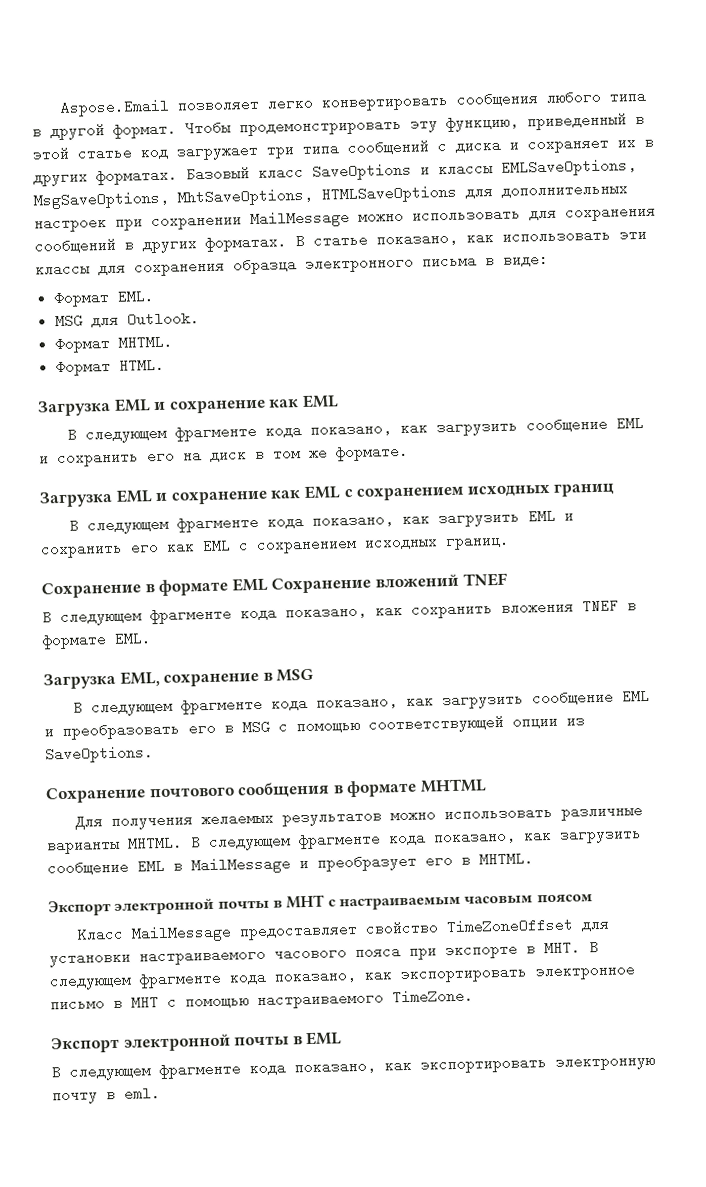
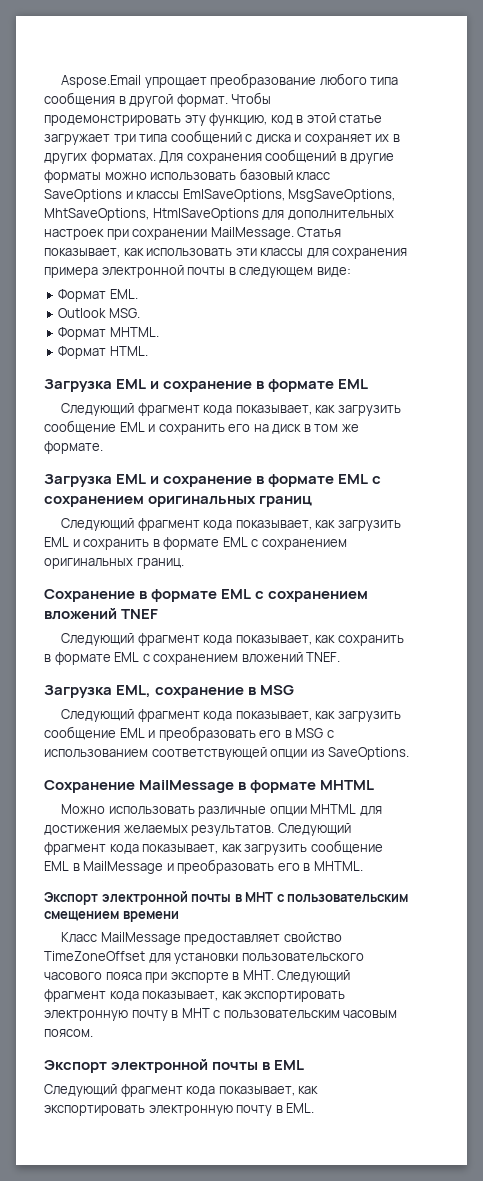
[176,89,539,114] позволяет легко конвертировать сообщения -> [144,73,317,88] упрощает преобразование
(646, 95) none -> [44,92,115,106] сообщения
[527,110,627,131] приведенный -> [270,115,293,125] код
[140,142,169,161] код -> (383, 119) none
[186,164,250,183] Базовый -> [159,149,395,164] [44,168,293,183] Для сохранения сообщений в другие форматы можно использовать базовый
[501,158,637,177] EMLSaveOptions, -> [182,189,285,202] EmlSaveOptions,
[321,184,457,204] HTMLSaveOptions -> [152,208,259,221] HtmlSaveOptions
[250,201,656,229] [34,228,458,255] MailMessage можно использовать для сохранения сообщений в других форматах. В статье показано, -> [210,227,342,240] [44,248,120,258] MailMessage. Статья показывает,
[233,251,495,275] образца электронного письма в -> [44,265,314,278] примера электронной почты в следующем
[54,310,200,329] MSG для Outlook. -> [58,308,140,318] Outlook MSG.
[268,394,339,409] [66,419,392,444] как EML // В следующем фрагменте кода показано, -> [256,379,369,392] [61,403,312,416] в формате EML // Следующий фрагмент кода показывает,
[270,483,551,501] как EML с сохранением исходных -> [256,474,382,487] [44,496,257,507] в формате EML с сохранением оригинальных
[68,510,394,535] В следующем фрагменте кода показано, -> [61,518,312,531] Следующий фрагмент кода показывает,
[130,532,438,556] его как EML с сохранением исходных -> [152,537,347,550] [44,558,133,569] в формате EML с сохранением оригинальных
[271,576,372,594] Сохранение -> [255,591,369,602] с сохранением
[42,596,637,627] [42,630,152,650] В следующем фрагменте кода показано, как сохранить вложения TNEF в формате EML. -> [61,633,404,646] [44,652,341,665] Следующий фрагмент кода показывает, как сохранить в формате EML с сохранением вложений TNEF.
[72,692,398,717] В следующем фрагменте кода показано, -> [61,709,312,722] Следующий фрагмент кода показывает,
[296,715,360,735] помощью -> [44,749,148,758] использованием
[148,781,331,799] почтового сообщения -> [139,780,235,793] MailMessage
[74,801,643,831] [46,826,516,855] Для получения желаемых результатов можно использовать различные варианты MHTML. В следующем фрагменте кода показано, -> [61,804,382,817] [44,823,351,836] [44,842,219,855] Можно использовать различные опции MHTML для достижения желаемых результатов. Следующий фрагмент кода показывает,
[317,851,417,872] преобразует -> [177,859,275,874] преобразовать
[338,893,593,911] настраиваемым часовым поясом -> [287,894,409,903] [44,911,179,922] пользовательским смещением времени
[139,944,266,966] настраиваемого -> [241,953,364,962] пользовательского
[589,938,599,956] [49,960,635,991] [50,988,474,1013] В следующем фрагменте кода показано, как экспортировать электронное письмо в MHT с помощью настраиваемого TimeZone. -> [277,970,351,983] [44,989,346,1002] [44,1008,398,1021] [44,1029,93,1037] Следующий фрагмент кода показывает, как экспортировать электронную почту в MHT с пользовательским часовым поясом.
[51,1050,655,1081] [52,1085,161,1105] В следующем фрагменте кода показано, как экспортировать электронную почту в eml. -> [44,1084,319,1097] [44,1103,315,1116] Следующий фрагмент кода показывает, как экспортировать электронную почту в EML.

